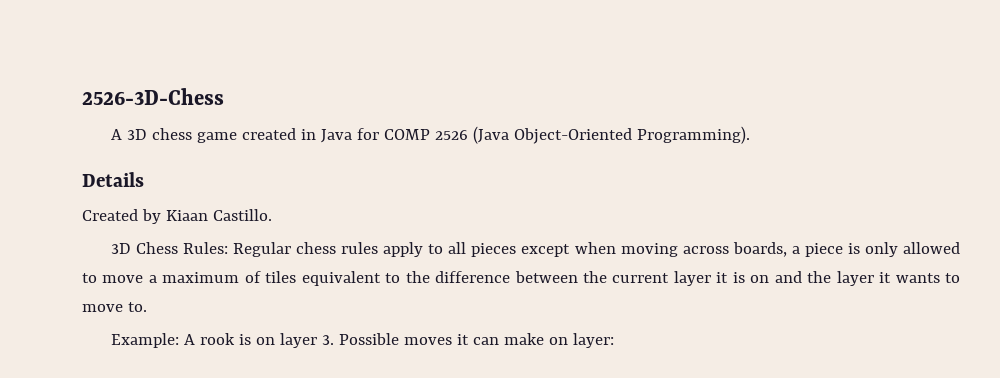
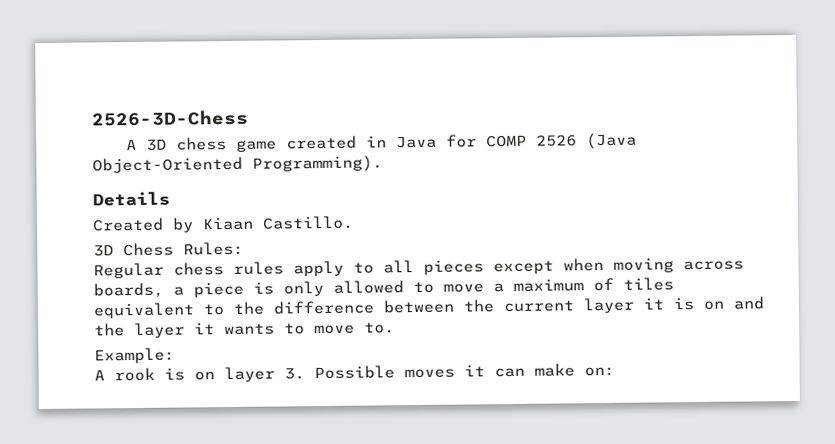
(229, 248) none -> (244, 248) //
(179, 340) none -> (175, 355) //
[548,333,614,348] on layer: -> [584,366,615,377] on:

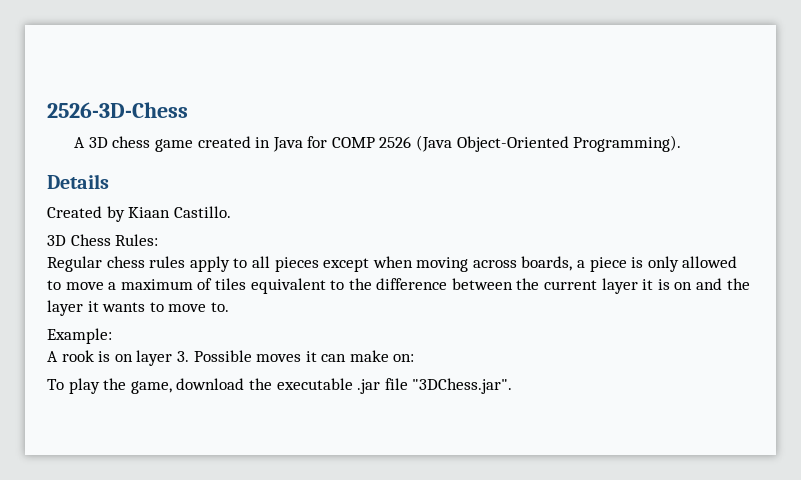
(615, 371) none -> [47,378,513,394] // To play the game, download the executable .jar file "3DChess.jar".

